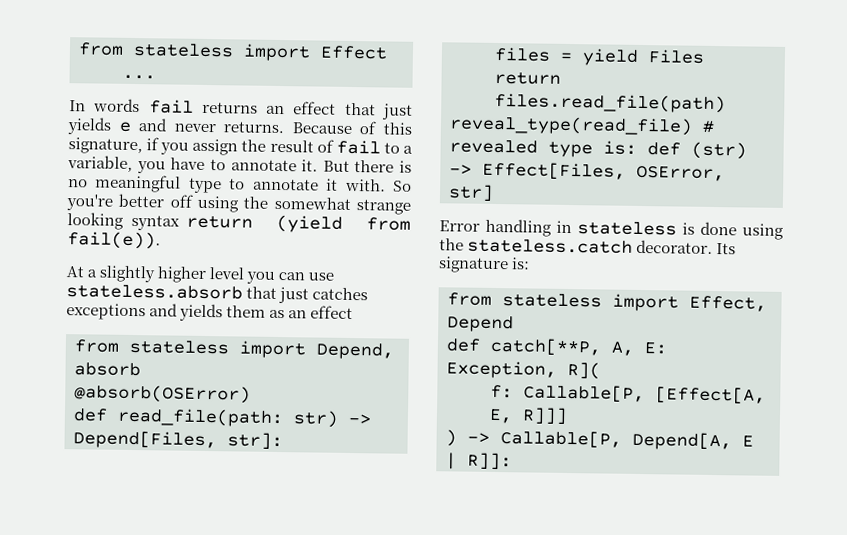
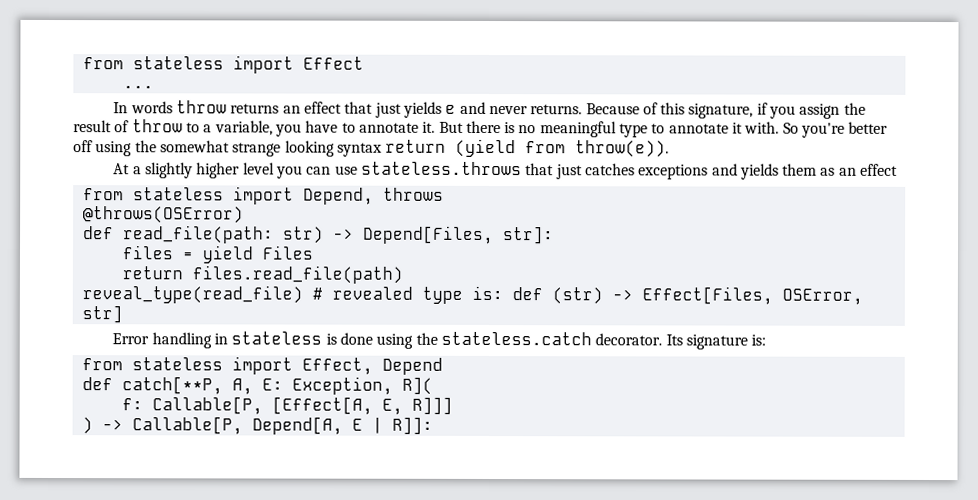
[148,99,194,114] fail -> [175,100,227,114] throw
[335,139,381,155] fail -> [131,119,183,133] throw
[67,231,161,250] fail(e)). -> [575,140,670,158] throw(e)).
[66,284,243,300] stateless.absorb -> [360,161,522,176] stateless.throws
[74,362,141,377] [74,384,251,404] absorb // @absorb(OSError) -> [382,187,444,201] [82,206,244,224] throws // @throws(OSError)

